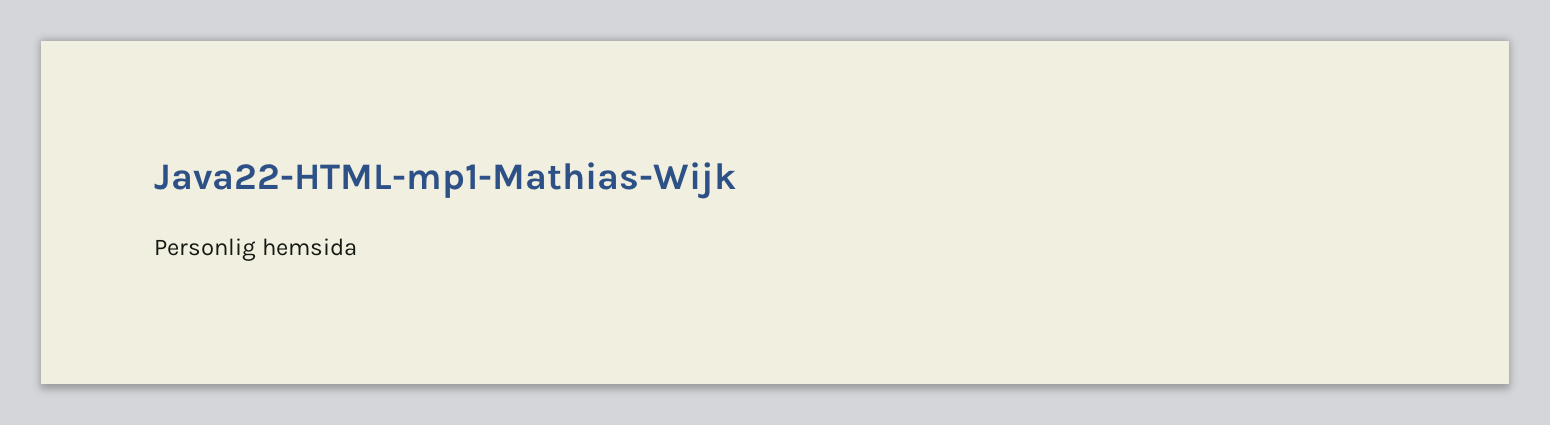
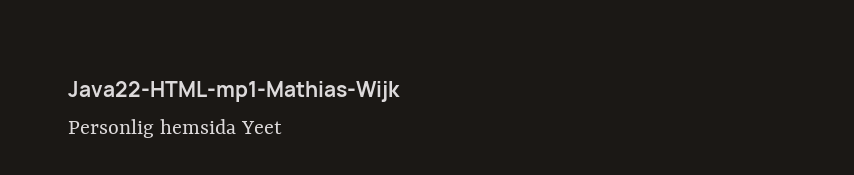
(358, 247) none -> [241,121,283,134] Yeet

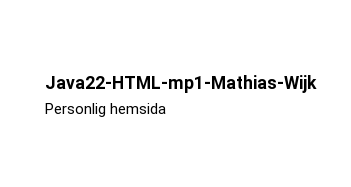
[241,121,283,134] Yeet -> (167, 108) none

